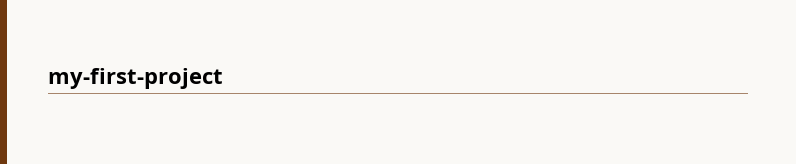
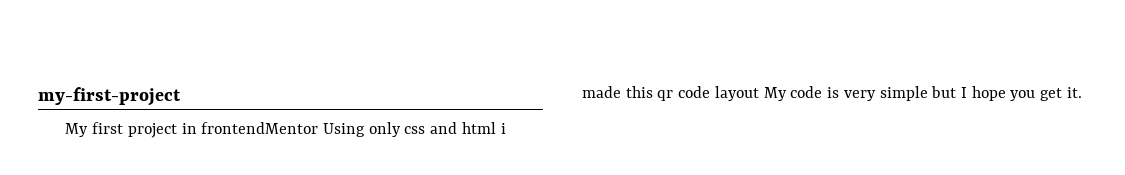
(223, 78) none -> [65,122,506,138] [582,86,1082,101] // My first project in frontendMentor Using only css and html i made this qr code layout My code is very simple but I hope you get it.

